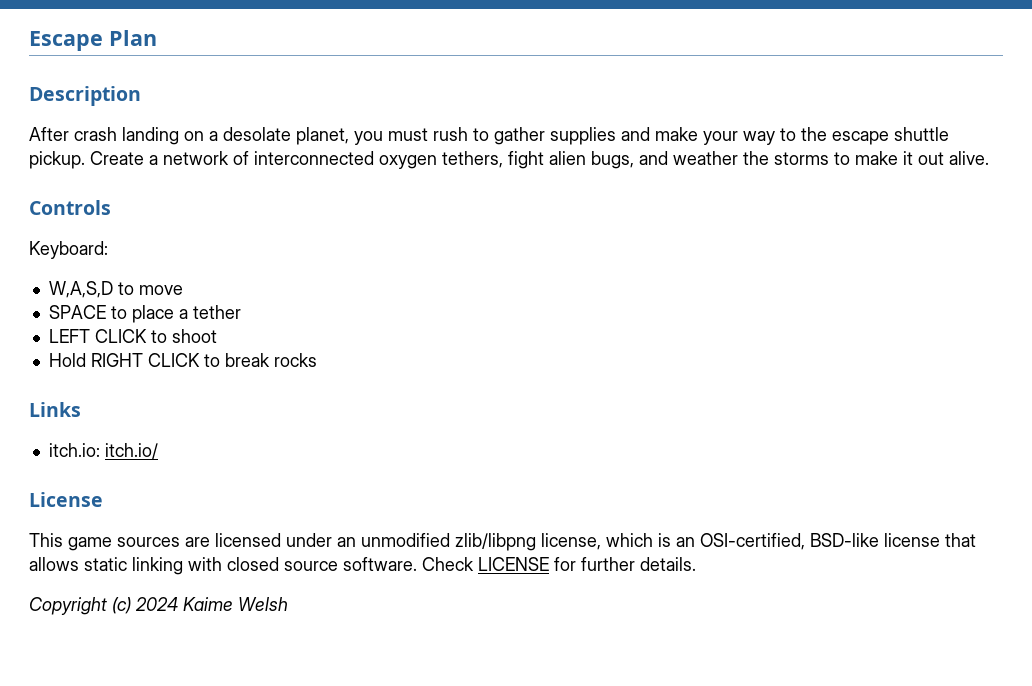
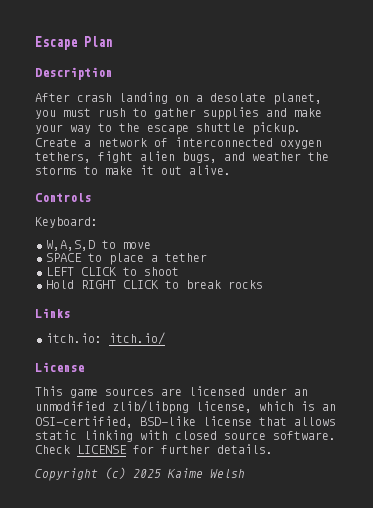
[135,597,178,611] 2024 -> [133,469,161,478] 2025

